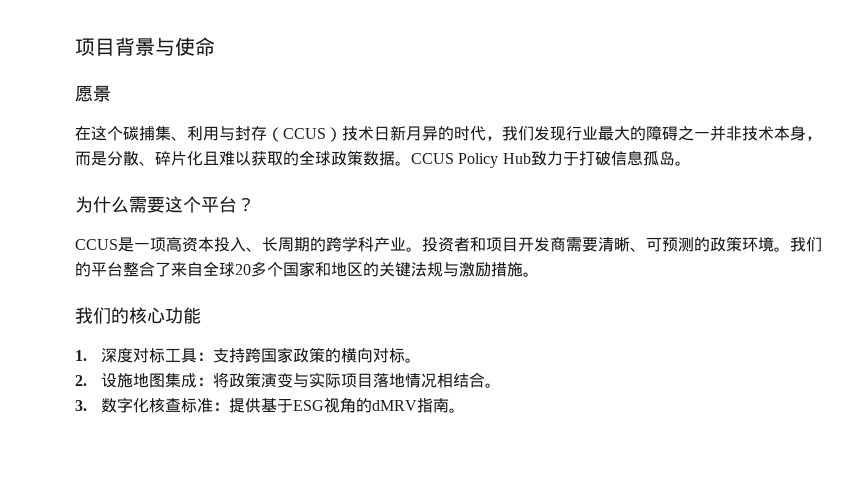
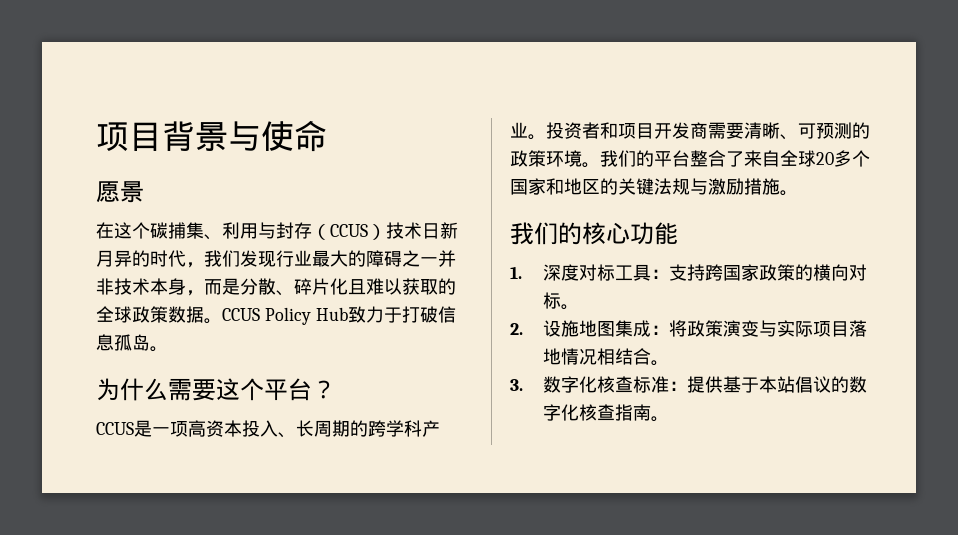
[292,397,417,413] ESG视角的dMRV -> [759,376,868,393] [543,404,616,421] 本站倡议的数字化核查

